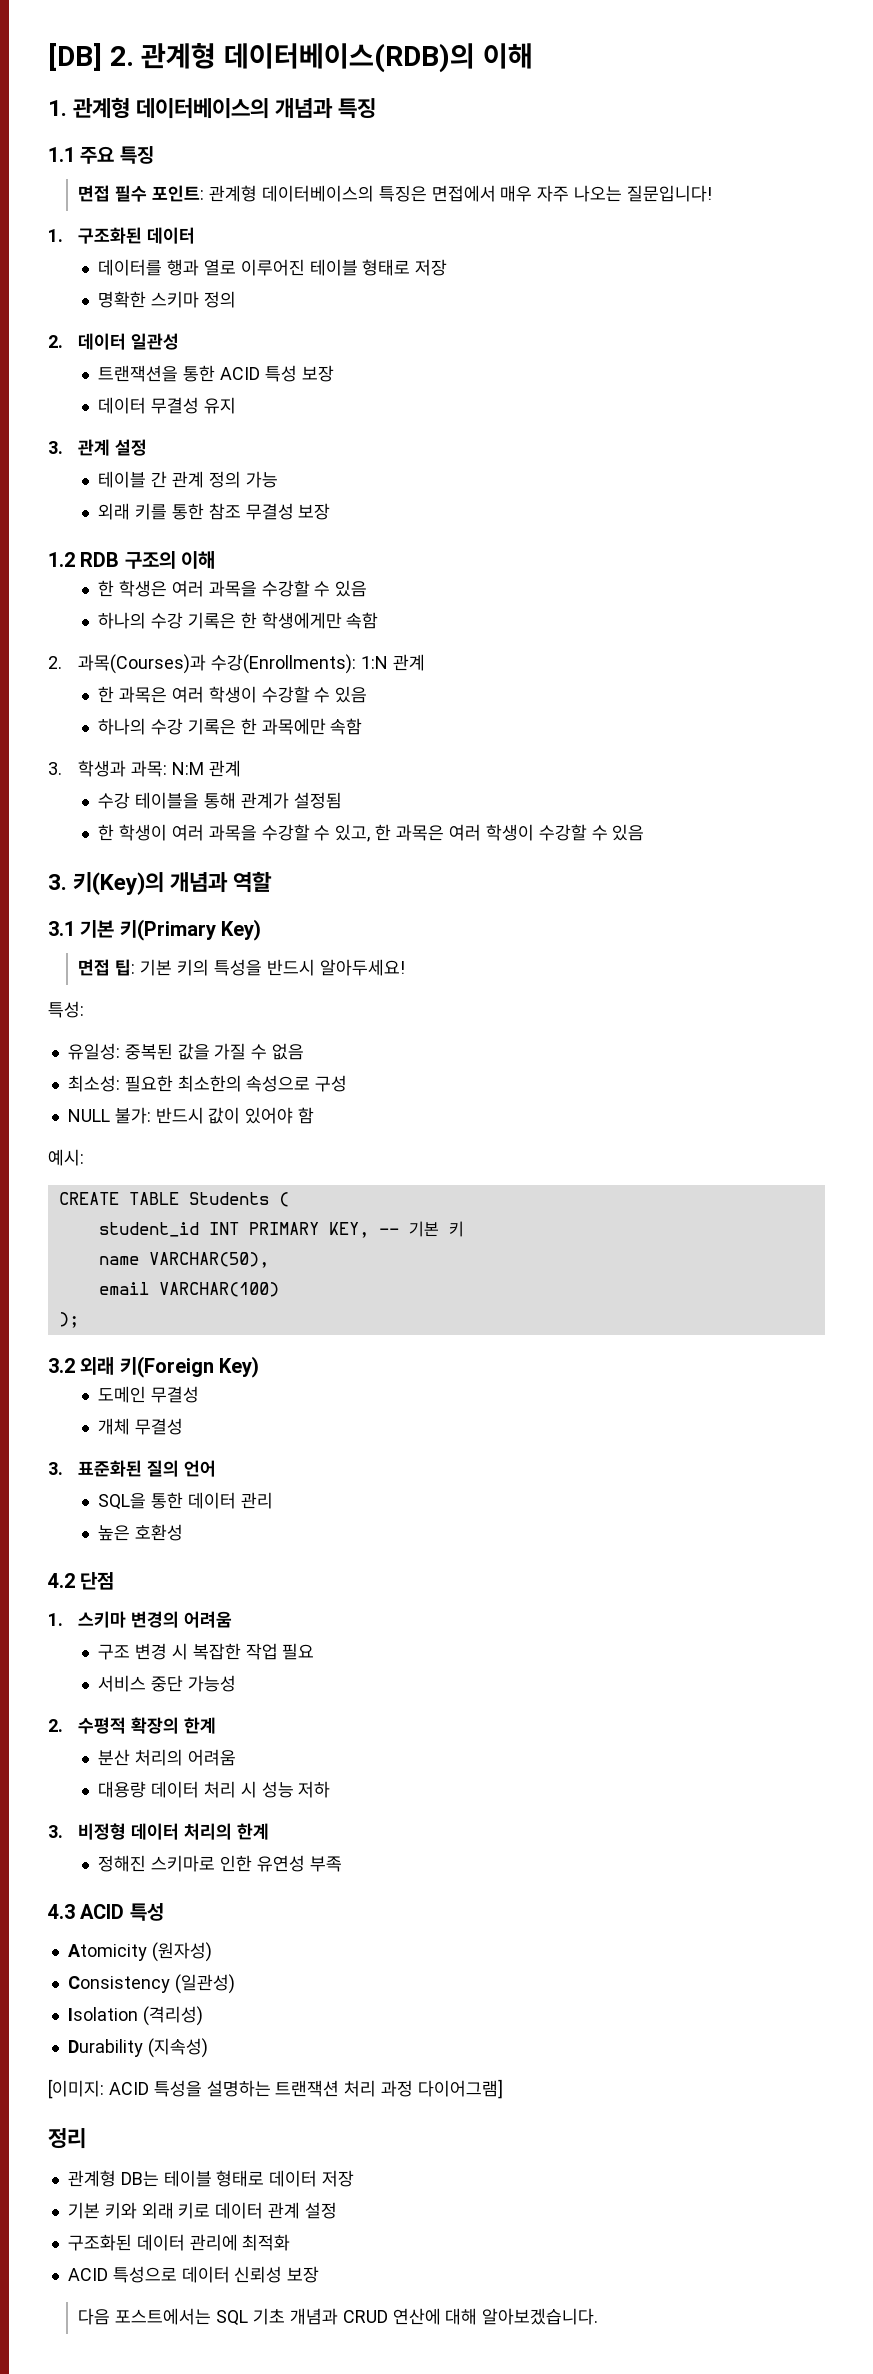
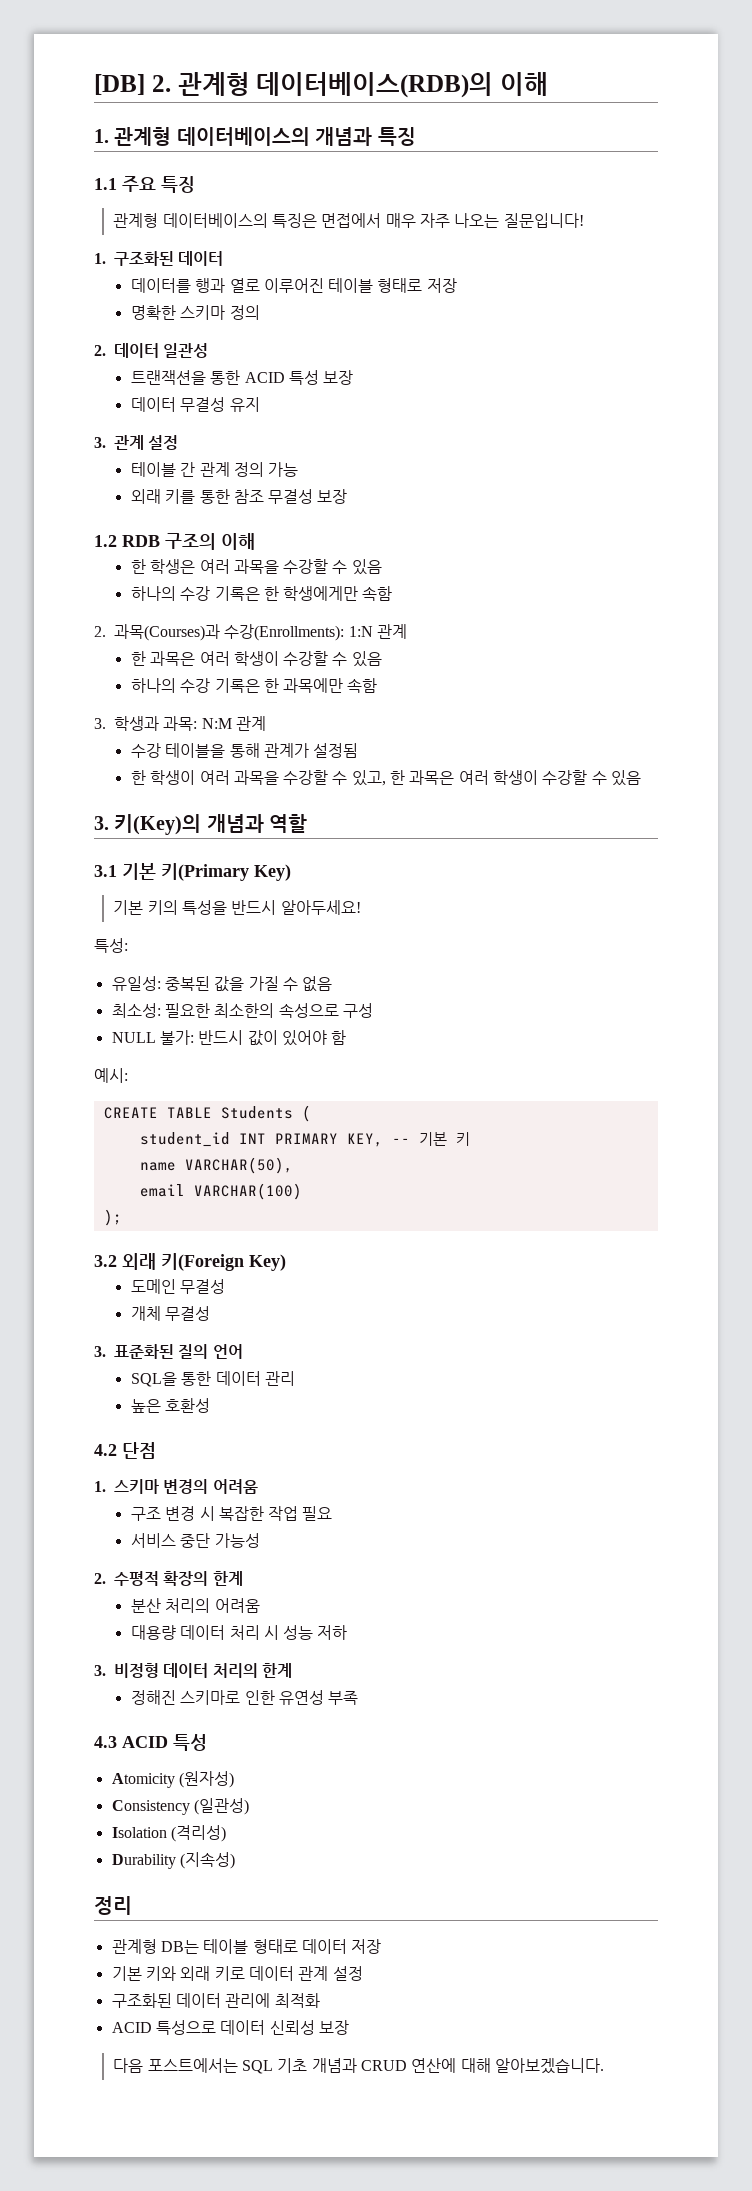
[78,185,205,202] 면접 필수 포인트: -> (195, 184) none
[78,959,136,976] 면접 팁: -> (291, 872) none
[48,2079,504,2099] // [이미지: ACID 특성을 설명하는 트랜잭션 처리 과정 다이어그램] -> (235, 1860) none

